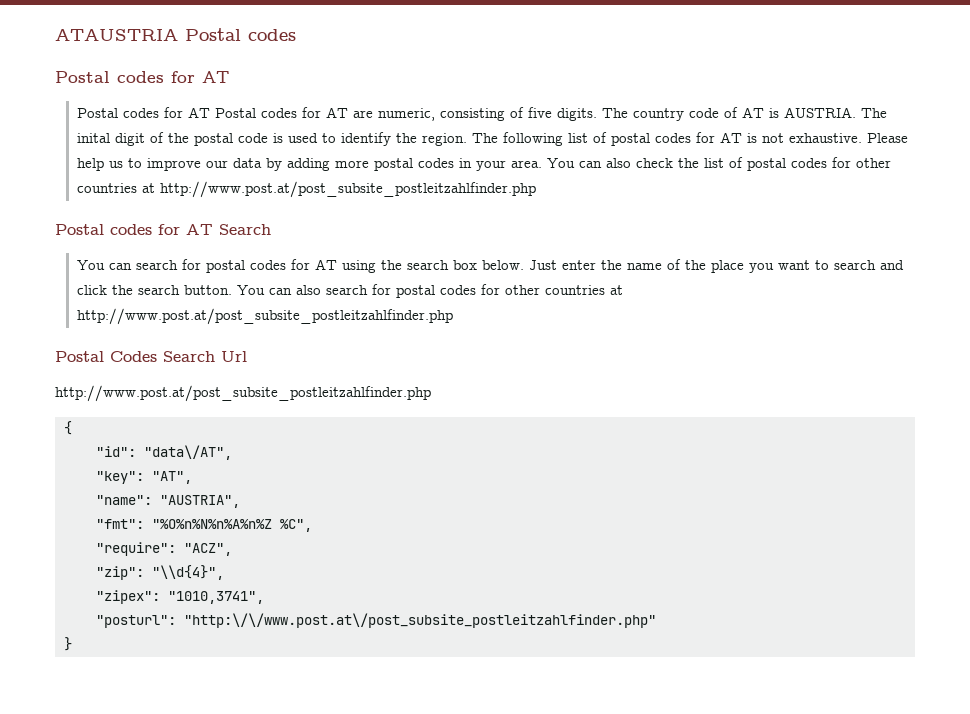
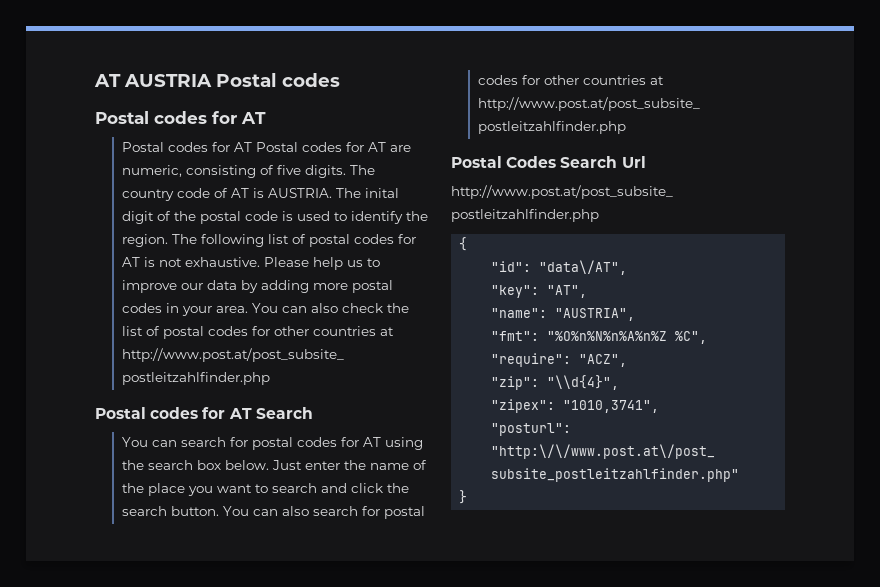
[55,29,178,41] ATAUSTRIA -> [94,74,212,87] AT AUSTRIA

